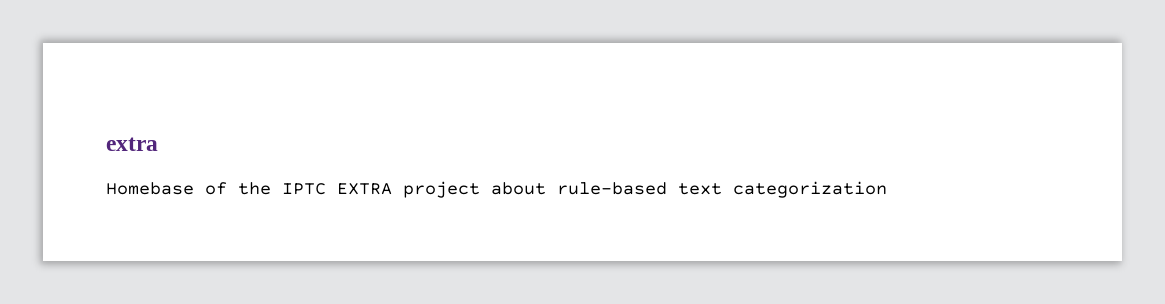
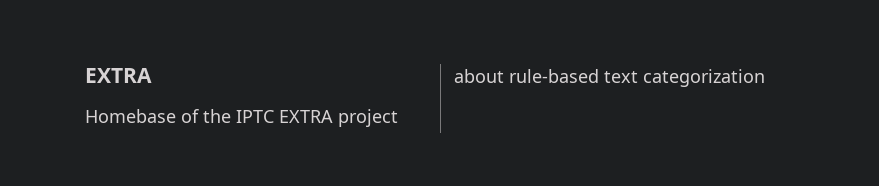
[106,137,158,151] extra -> [85,68,152,83] EXTRA

